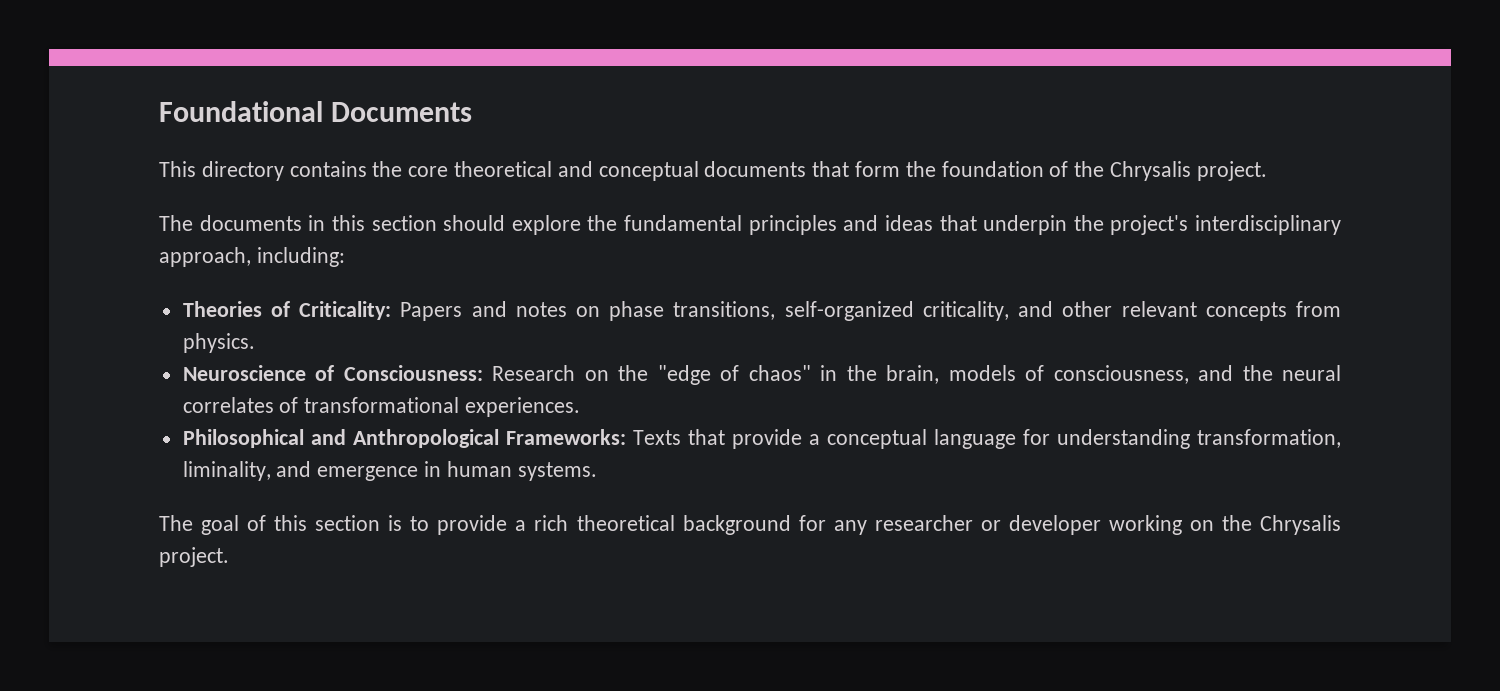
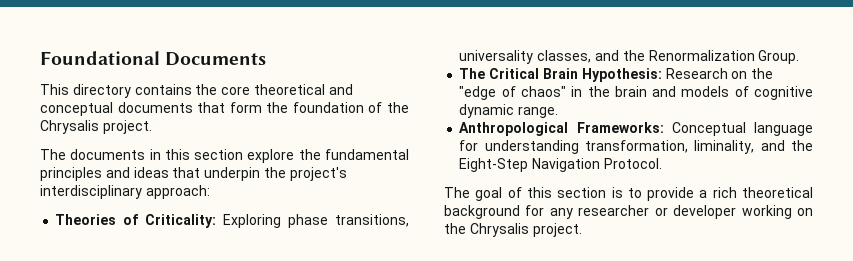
[443,215,506,231] should -> (244, 154) none
[159,247,345,267] approach, including: -> [145,185,210,199] approach:
[400,301,1341,321] [182,333,255,353] [182,365,483,381] Papers and notes on phase transitions, self-organized criticality, and other relevant concepts from physics. // Neuroscience of Consciousness: -> [223,214,410,228] [459,50,800,64] [459,68,662,82] Exploring phase transitions, universality classes, and the Renormalization Group. // The Critical Brain Hypothesis:
[886,365,1342,384] [182,397,581,417] [182,429,927,449] brain, models of consciousness, and the neural correlates of transformational experiences. // Philosophical and Anthropological Frameworks: Texts that provide a conceptual -> [614,86,813,100] [459,104,559,118] [459,122,746,136] brain and models of cognitive dynamic range. // Anthropological Frameworks: Conceptual
[317,461,597,481] emergence in human systems. -> [791,140,813,151] [459,158,662,172] the Eight-Step Navigation Protocol.

